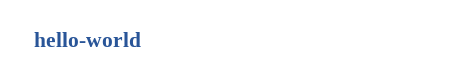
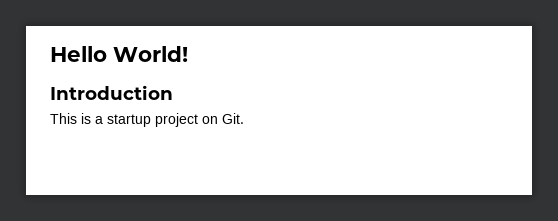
[34,32,141,47] hello-world -> [50,46,188,62] [50,85,173,100] [50,113,244,127] Hello World! // Introduction // This is a startup project on Git.

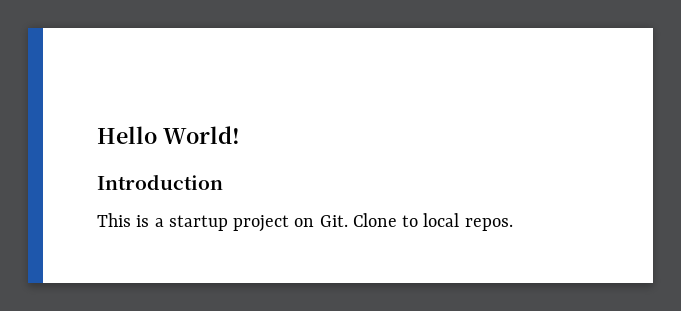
(244, 118) none -> [352,213,513,231] Clone to local repos.

